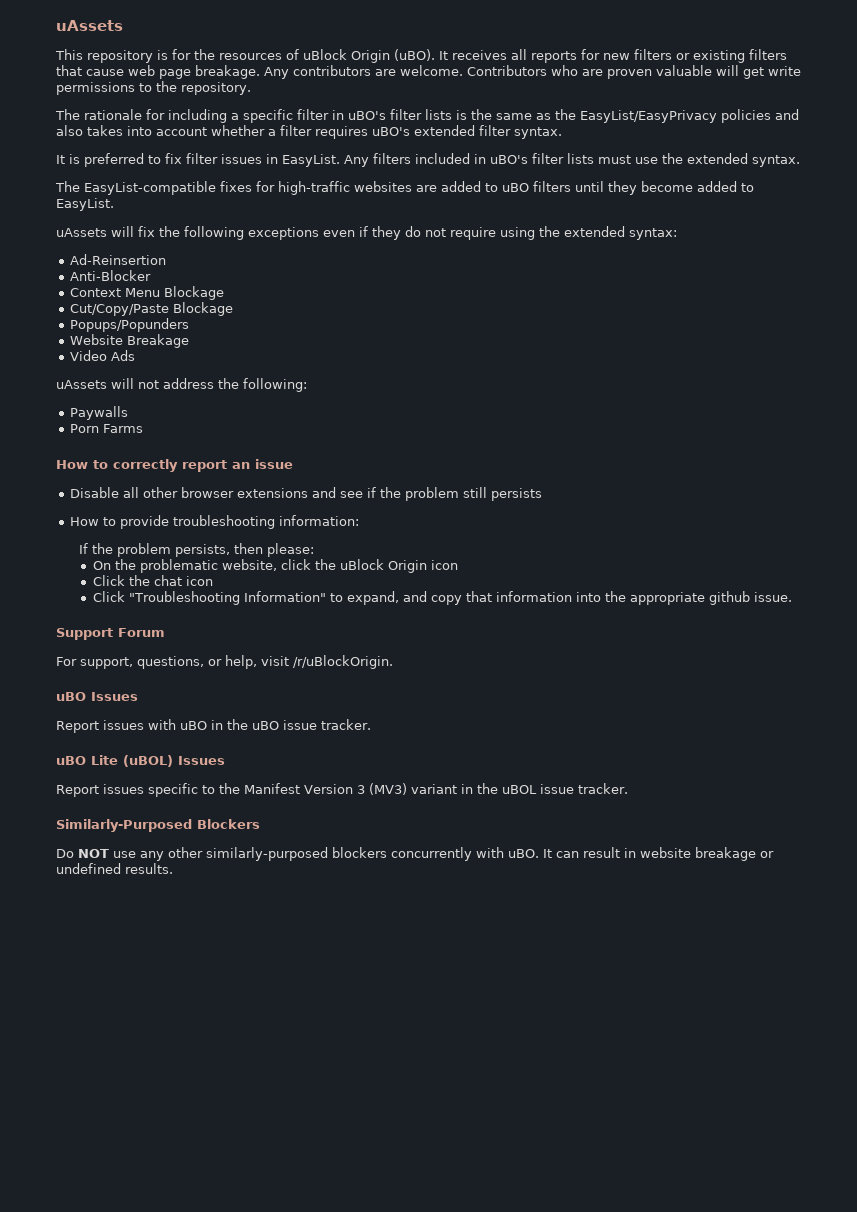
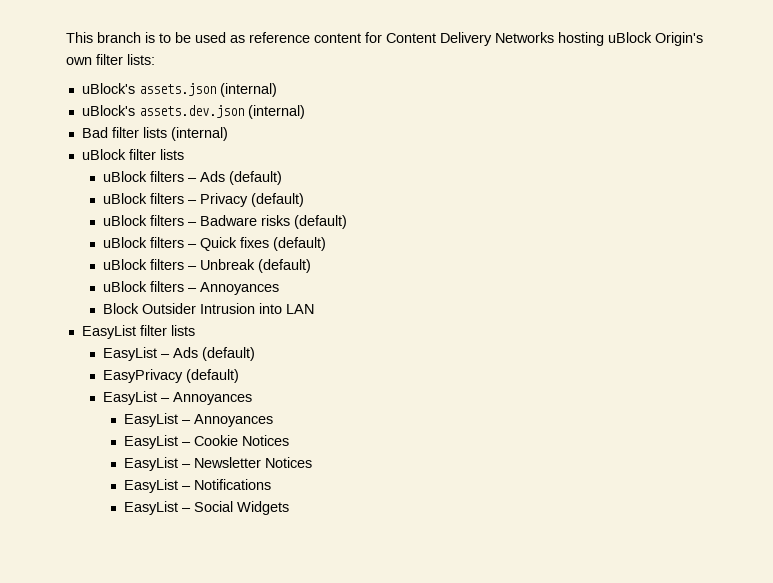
[56,20,123,31] [55,49,787,63] [56,65,801,79] [56,81,251,95] [55,109,799,123] [56,125,562,139] [56,153,800,167] [55,181,754,195] [56,198,114,211] [56,226,677,240] [70,254,167,265] [70,270,152,281] [70,286,225,300] [70,302,234,316] [70,318,190,332] [70,334,190,348] [70,350,136,361] [56,378,307,392] [70,406,129,420] [70,424,144,433] [56,459,293,472] [70,487,543,501] [70,515,360,529] [78,543,314,557] [92,559,458,573] [92,575,213,586] [92,591,792,605] [56,628,165,640] [56,655,393,669] [56,692,138,701] [56,719,371,733] [56,755,225,767] [56,783,628,797] [56,819,260,832] [56,847,774,861] [56,863,173,874] uAssets // This repository is for the resources of uBlock Origin (uBO). It receives all reports for new filters or existing filters that cause web page breakage. Any contributors are welcome. Contributors who are proven valuable will get write permissions to the repository. // The rationale for including a specific filter in uBO's filter lists is the same as the EasyList/EasyPrivacy policies and also takes into account whether a filter requires uBO's extended filter syntax. // It is preferred to fix filter issues in EasyList. Any filters included in uBO's filter lists must use the extended syntax. // The EasyList-compatible fixes for high-traffic websites are added to uBO filters until they become added to EasyList. // uAssets will fix the following exceptions even if they do not require using the extended syntax: // Ad-Reinsertion // Anti-Blocker // Context Menu Blockage // Cut/Copy/Paste Blockage // Popups/Popunders // Website Breakage // Video Ads // uAssets will not address the following: // Paywalls // Porn Farms // How to correctly report an issue // Disable all other browser extensions and see if the problem still persists // How to provide troubleshooting information: // If the problem persists, then please: // On the problematic website, click the uBlock Origin icon // Click the chat icon // Click "Troubleshooting Information" to expand, and copy that information into the appropriate github issue. // Support Forum // For support, questions, or help, visit /r/uBlockOrigin. // uBO Issues // Report issues with uBO in the uBO issue tracker. // uBO Lite (uBOL) Issues // Report issues specific to the Manifest Version 3 (MV3) variant in the uBOL issue tracker. // Similarly-Purposed Blockers // Do NOT use any other similarly-purposed blockers concurrently with uBO. It can result in website breakage or undefined results. -> [66,32,703,46] [66,54,155,65] [81,83,277,97] [81,105,305,119] [81,127,228,141] [81,149,184,160] [102,171,282,185] [102,193,304,207] [102,215,347,229] [102,237,326,251] [102,259,311,273] [102,281,279,295] [102,303,314,314] [81,325,195,339] [102,347,255,361] [102,369,239,383] [102,391,252,405] [123,413,273,427] [123,435,289,449] [123,457,312,471] [123,479,271,493] [123,501,289,515] This branch is to be used as reference content for Content Delivery Networks hosting uBlock Origin's own filter lists: // uBlock's assets.json (internal) // uBlock's assets.dev.json (internal) // Bad filter lists (internal) // uBlock filter lists // uBlock filters – Ads (default) // uBlock filters – Privacy (default) // uBlock filters – Badware risks (default) // uBlock filters – Quick fixes (default) // uBlock filters – Unbreak (default) // uBlock filters – Annoyances // Block Outsider Intrusion into LAN // EasyList filter lists // EasyList – Ads (default) // EasyPrivacy (default) // EasyList – Annoyances // EasyList – Annoyances // EasyList – Cookie Notices // EasyList – Newsletter Notices // EasyList – Notifications // EasyList – Social Widgets

